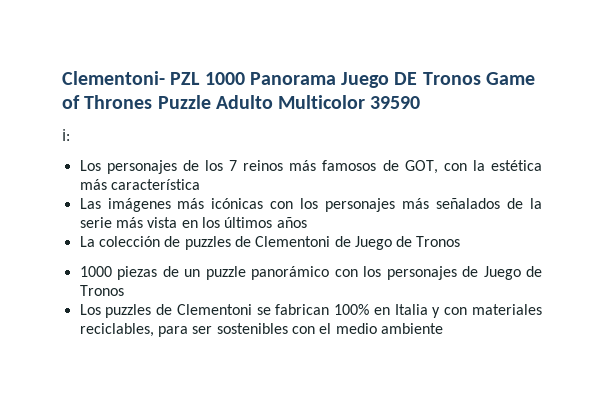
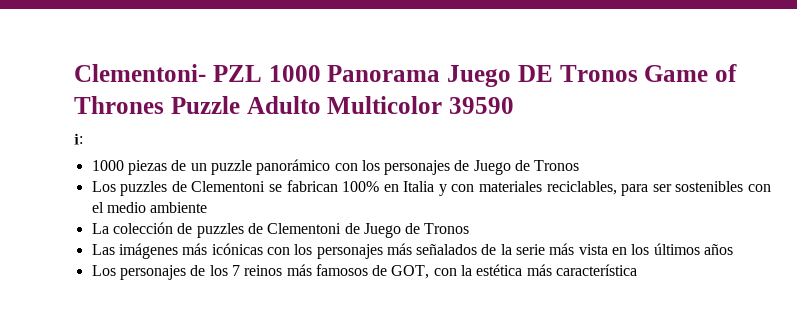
[79,160,542,174] [79,179,200,190] [79,198,542,212] [79,217,307,228] [79,236,461,250] // Los personajes de los 7 reinos más famosos de GOT, con la estética más característica // Las imágenes más icónicas con los personajes más señalados de la serie más vista en los últimos años // La colección de puzzles de Clementoni de Juego de Tronos -> (83, 139) none
(443, 328) none -> [91,222,470,238] [91,243,734,259] [91,264,638,280] // La colección de puzzles de Clementoni de Juego de Tronos // Las imágenes más icónicas con los personajes más señalados de la serie más vista en los últimos años // Los personajes de los 7 reinos más famosos de GOT, con la estética más característica

